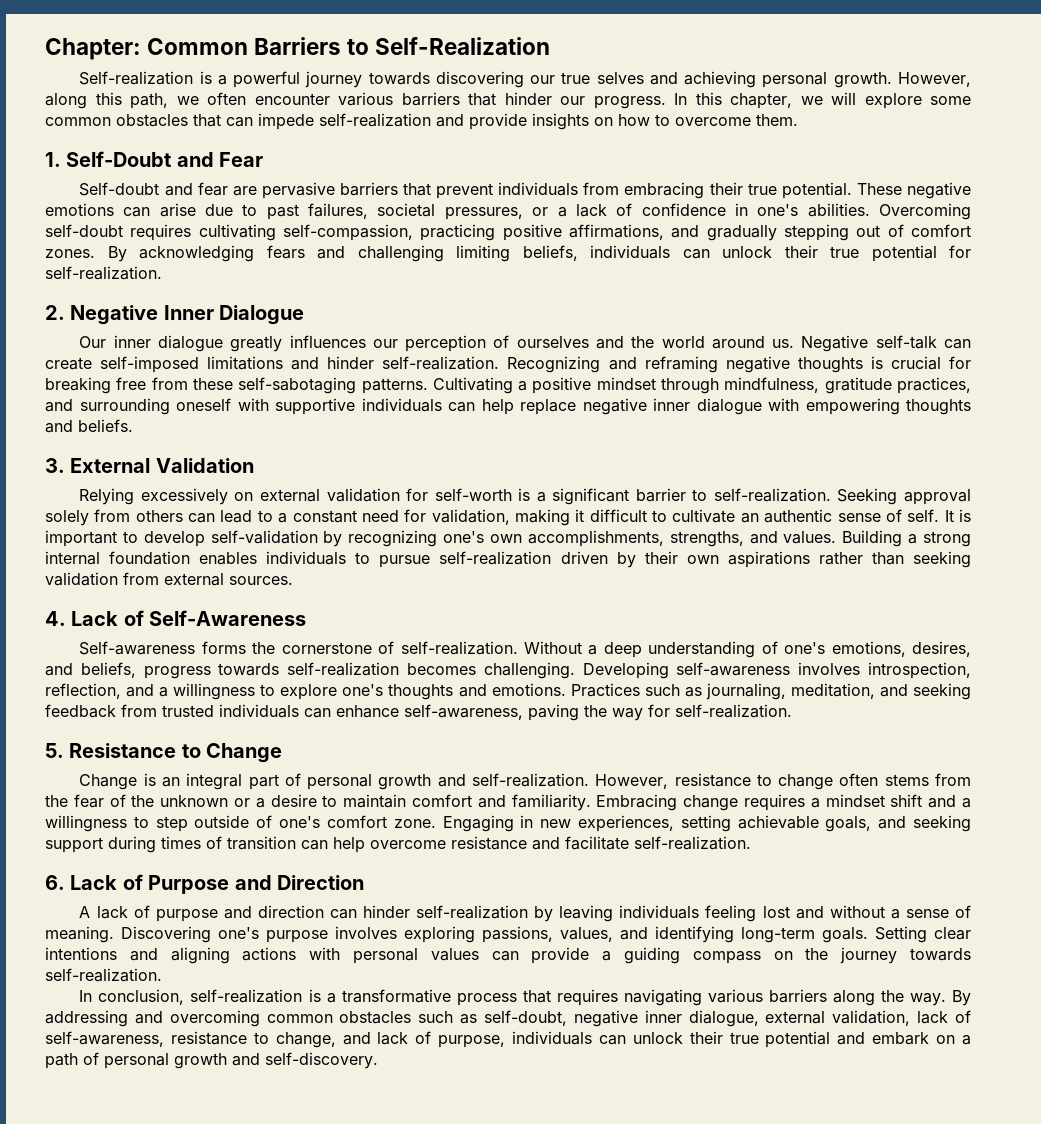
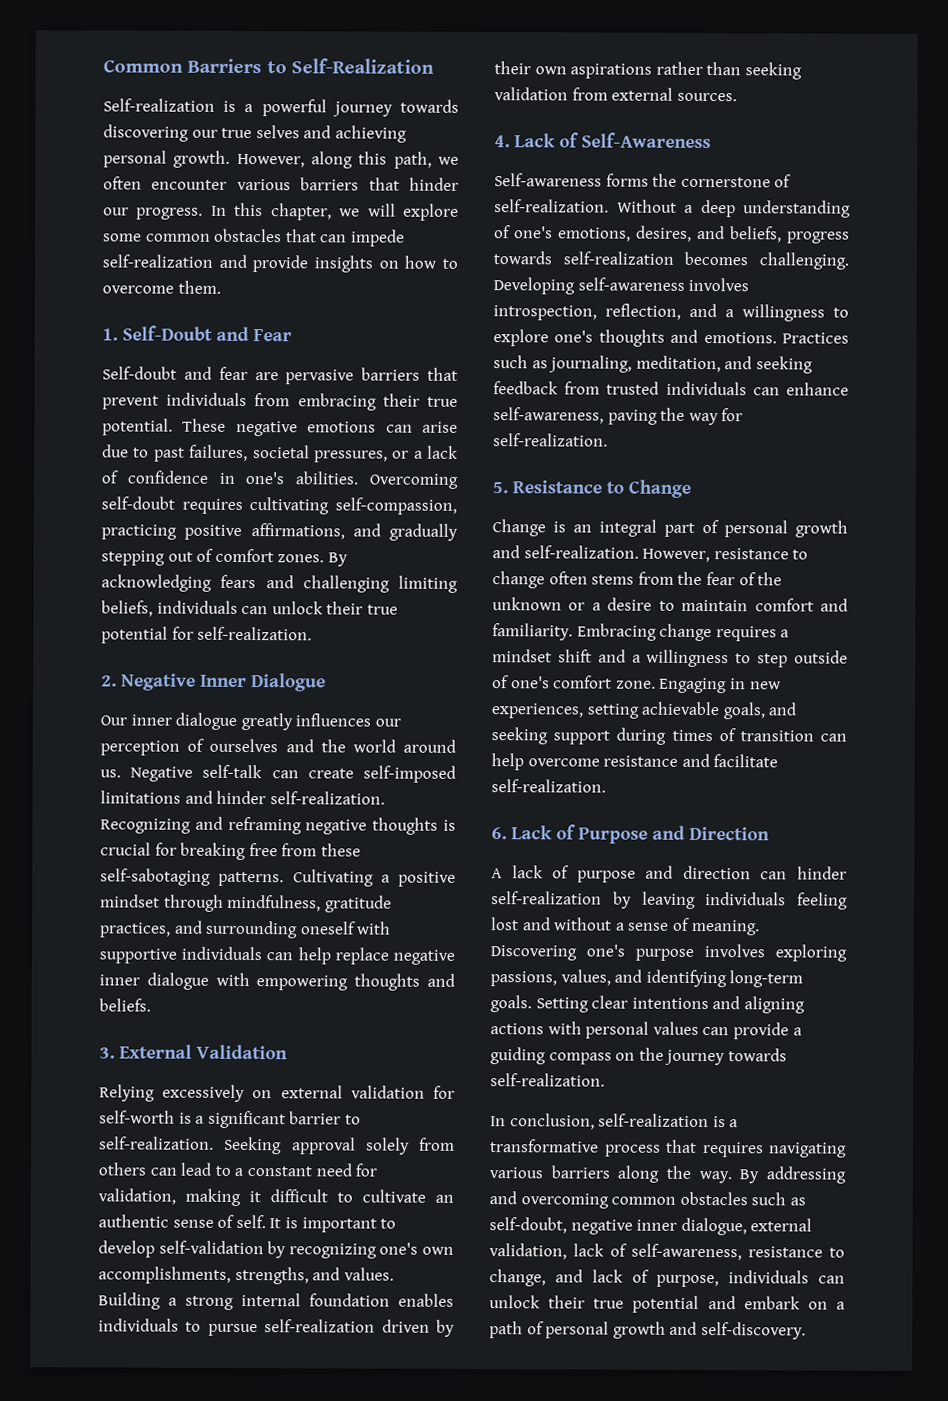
[45,38,141,60] Chapter: -> (103, 66) none

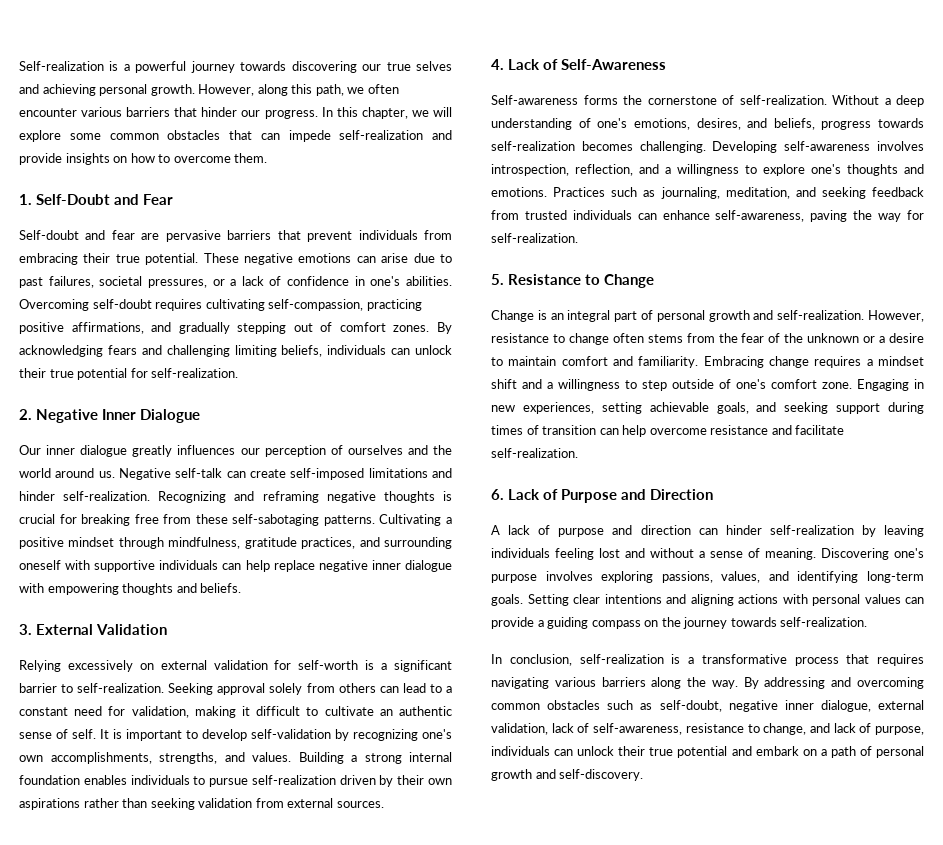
[103,58,434,74] Common Barriers to Self-Realization // -> (19, 66) none

